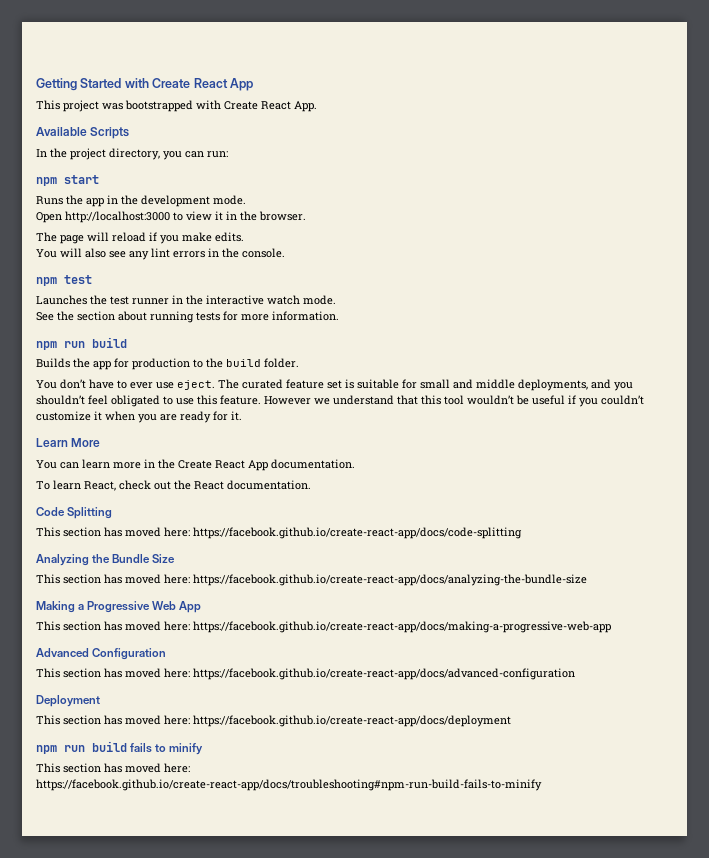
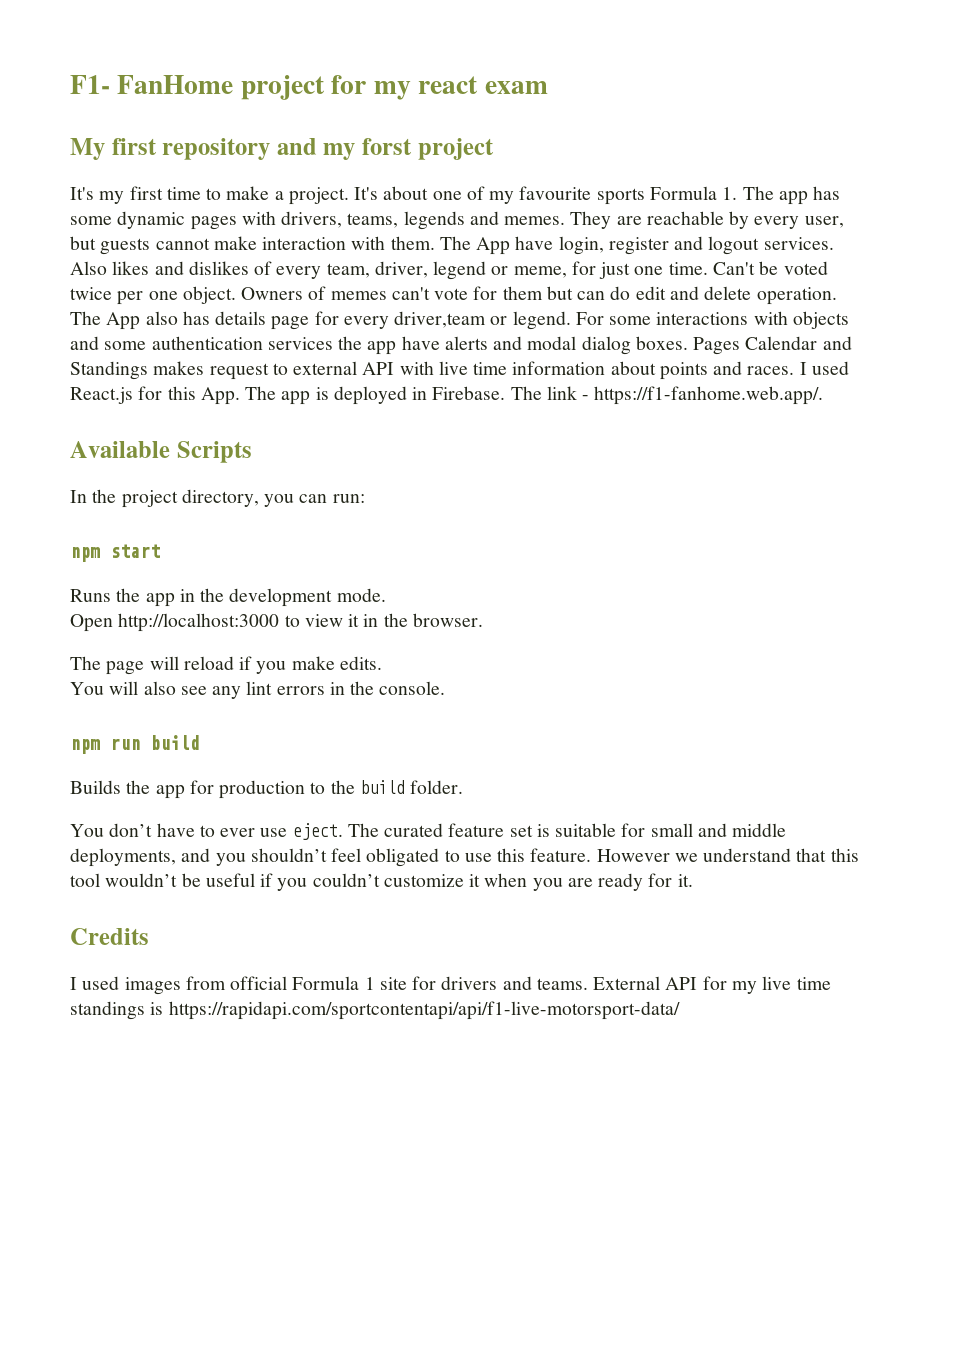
[36,78,253,91] [36,100,317,112] Getting Started with Create React App // This project was bootstrapped with Create React App. -> [70,75,548,100] [70,138,494,160] [70,186,841,205] [70,211,844,230] [70,236,834,255] [70,261,828,280] [70,286,837,305] [70,311,849,330] [70,336,852,355] [70,361,849,380] [70,386,824,405] F1- FanHome project for my react exam // My first repository and my forst project // It's my first time to make a project. It's about one of my favourite sports Formula 1. The app has some dynamic pages with drivers, teams, legends and memes. They are reachable by every user, but guests cannot make interaction with them. The App have login, register and logout services. Also likes and dislikes of every team, driver, legend or meme, for just one time. Can't be voted twice per one object. Owners of memes can't vote for them but can do edit and delete operation. The App also has details page for every driver,team or legend. For some interactions with objects and some authentication services the app have alerts and modal dialog boxes. Pages Calendar and Standings makes request to external API with live time information about points and races. I used React.js for this App. The app is deployed in Firebase. The link - https://f1-fanhome.web.app/.
[36,275,92,286] [36,295,336,305] [36,311,339,323] // npm test // Launches the test runner in the interactive watch mode. // See the section about running tests for more information. -> (446, 688) none
[36,438,101,447] [36,459,355,471] [36,480,311,491] [36,507,113,519] [36,527,522,539] [36,554,176,566] [36,574,587,586] [36,601,202,613] [36,621,611,633] [36,648,167,660] [36,668,575,680] [36,695,100,707] [36,715,511,727] [36,741,204,755] [36,763,190,773] [36,779,542,791] Learn More // You can learn more in the Create React App documentation. // To learn React, check out the React documentation. // Code Splitting // This section has moved here: https://facebook.github.io/create-react-app/docs/code-splitting // Analyzing the Bundle Size // This section has moved here: https://facebook.github.io/create-react-app/docs/analyzing-the-bundle-size // Making a Progressive Web App // This section has moved here: https://facebook.github.io/create-react-app/docs/making-a-progressive-web-app // Advanced Configuration // This section has moved here: https://facebook.github.io/create-react-app/docs/advanced-configuration // Deployment // This section has moved here: https://facebook.github.io/create-react-app/docs/deployment // npm run build fails to minify // This section has moved here: https://facebook.github.io/create-react-app/docs/troubleshooting#npm-run-build-fails-to-minify -> [70,928,149,945] [70,976,831,995] [70,1001,680,1020] Credits // I used images from official Formula 1 site for drivers and teams. External API for my live time standings is https://rapidapi.com/sportcontentapi/api/f1-live-motorsport-data/

